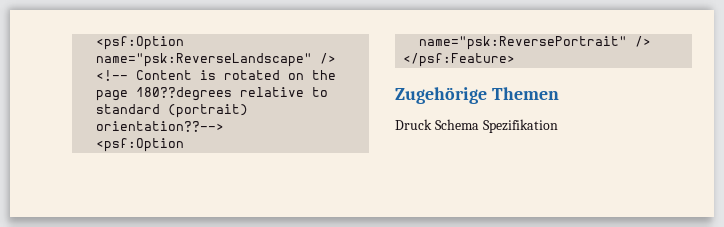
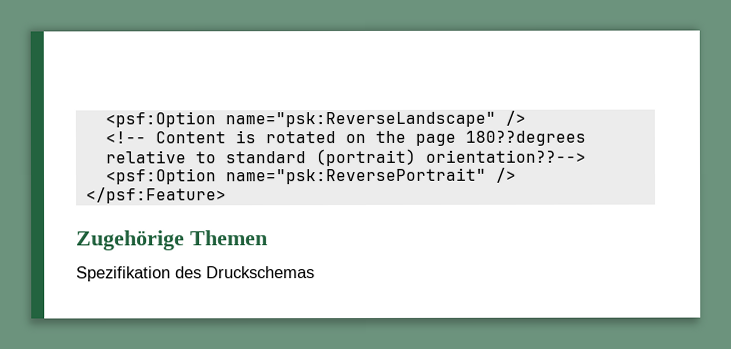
[395,119,558,133] Druck Schema Spezifikation -> [76,266,315,282] Spezifikation des Druckschemas

